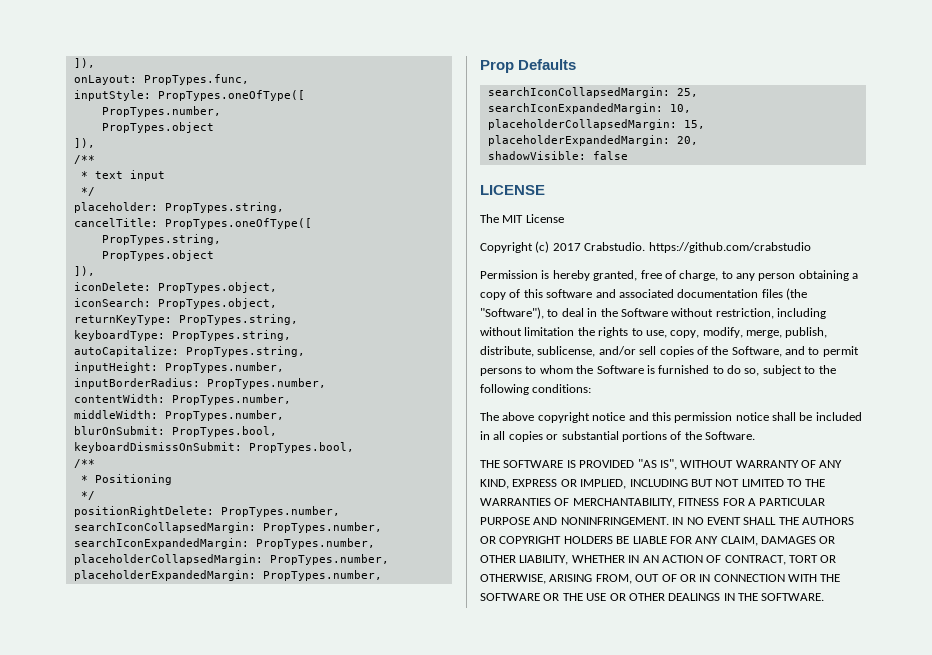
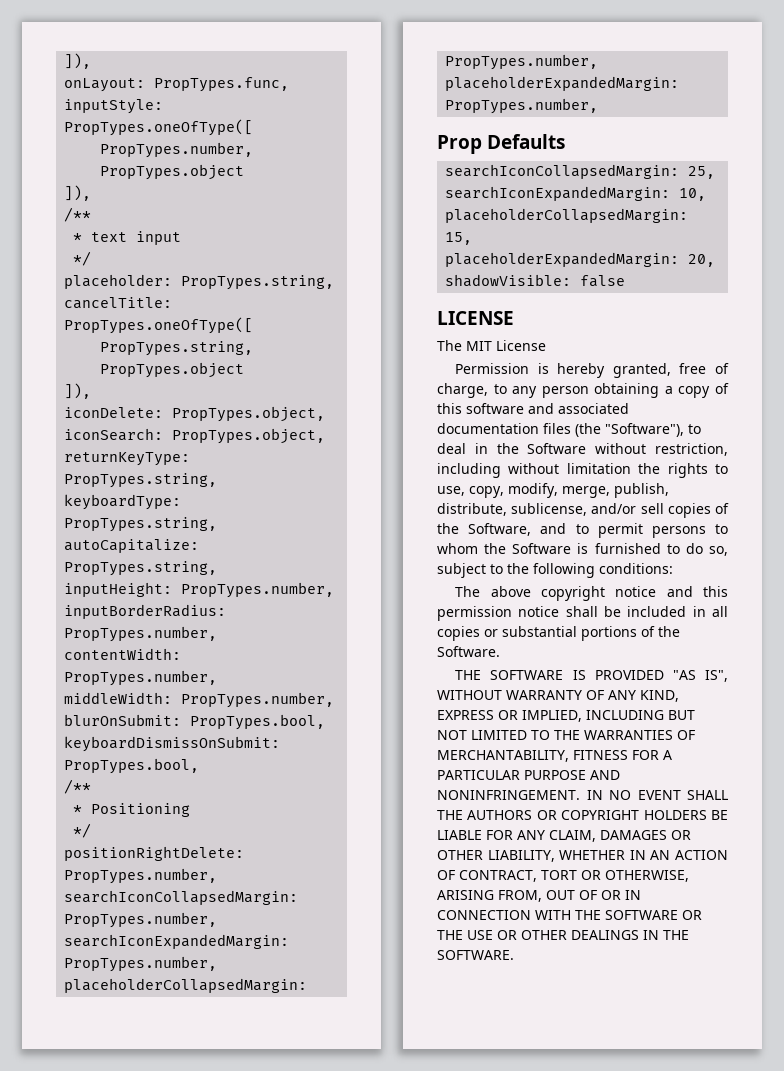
[480,241,811,253] // Copyright (c) 2017 Crabstudio. https://github.com/crabstudio -> (546, 345) none

